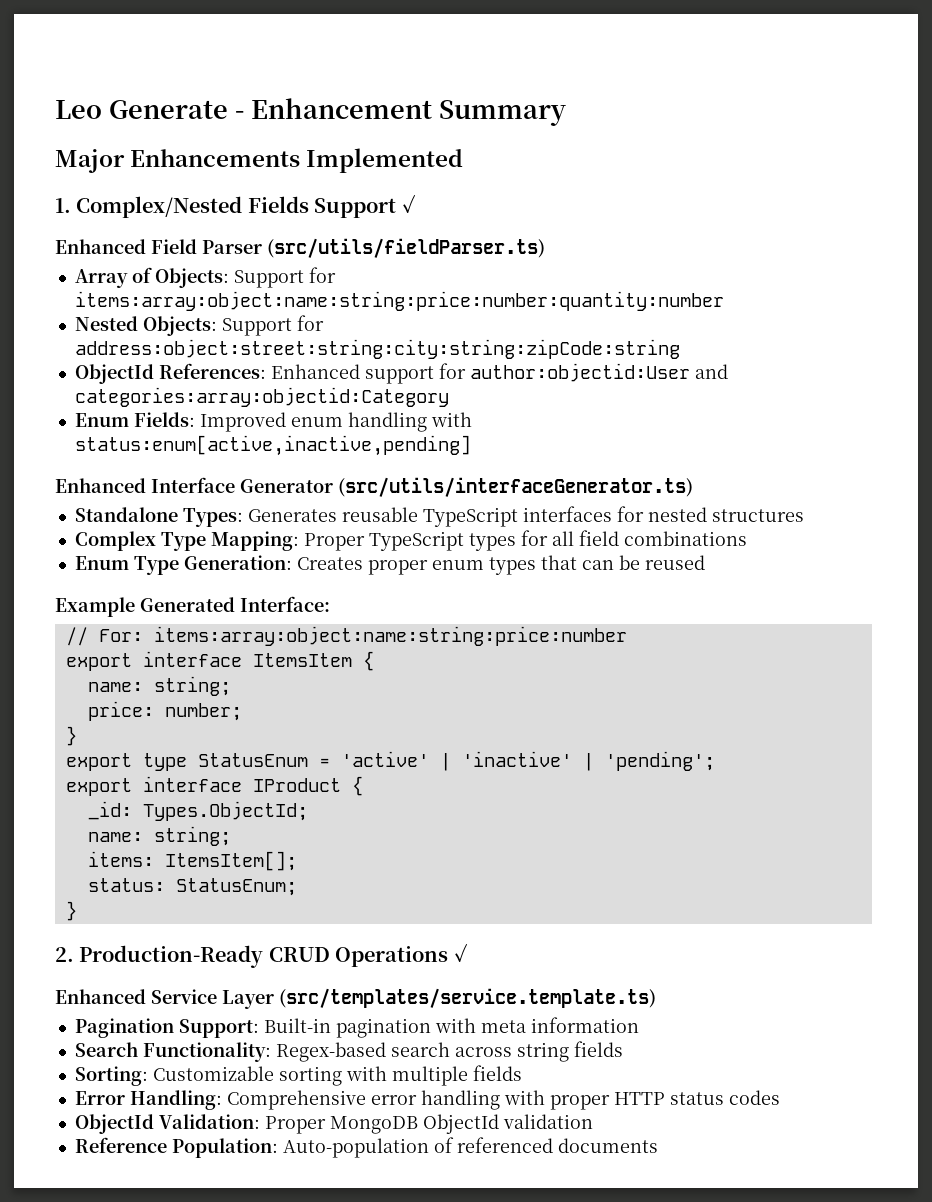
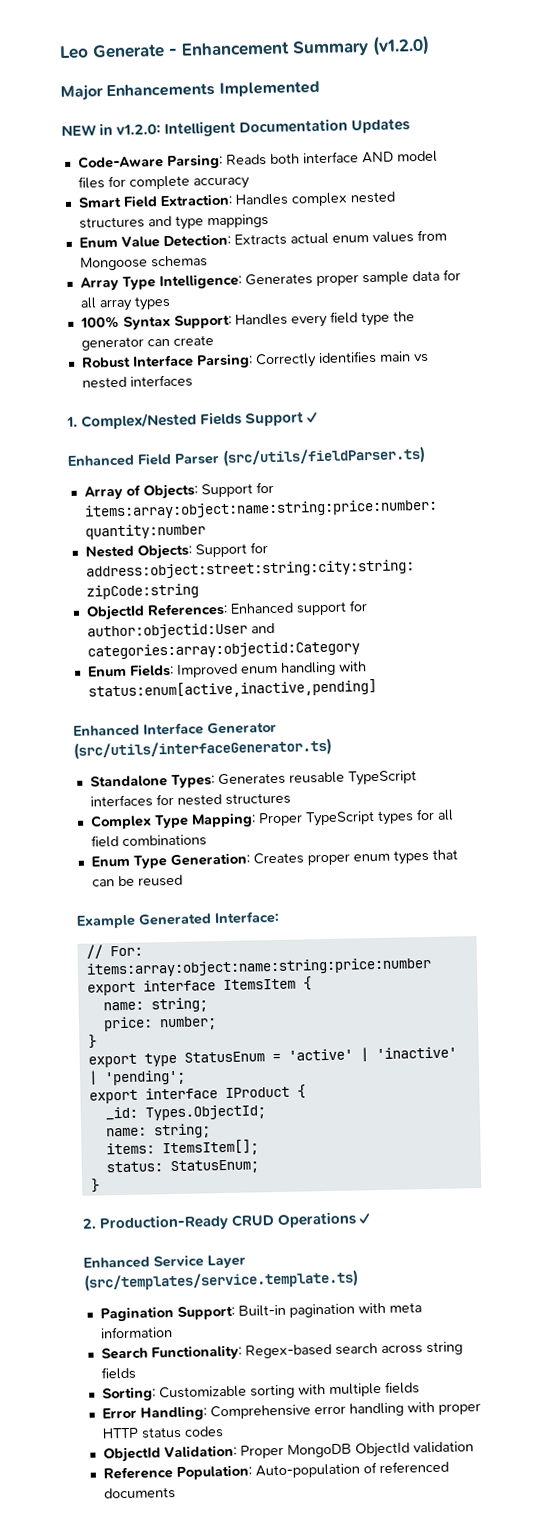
(566, 113) none -> [372,34,430,56] (v1.2.0)
(464, 160) none -> [61,118,411,138] [77,150,438,169] [77,175,250,190] [77,191,396,208] [78,213,269,230] [78,229,447,248] [79,255,208,271] [79,269,461,291] [79,295,171,312] [79,311,415,330] [80,335,214,351] [80,350,429,369] [81,374,193,389] // NEW in v1.2.0: Intelligent Documentation Updates // Code-Aware Parsing: Reads both interface AND model files for complete accuracy // Smart Field Extraction: Handles complex nested structures and type mappings // Enum Value Detection: Extracts actual enum values from Mongoose schemas // Array Type Intelligence: Generates proper sample data for all array types // 100% Syntax Support: Handles every field type the generator can create // Robust Interface Parsing: Correctly identifies main vs nested interfaces

